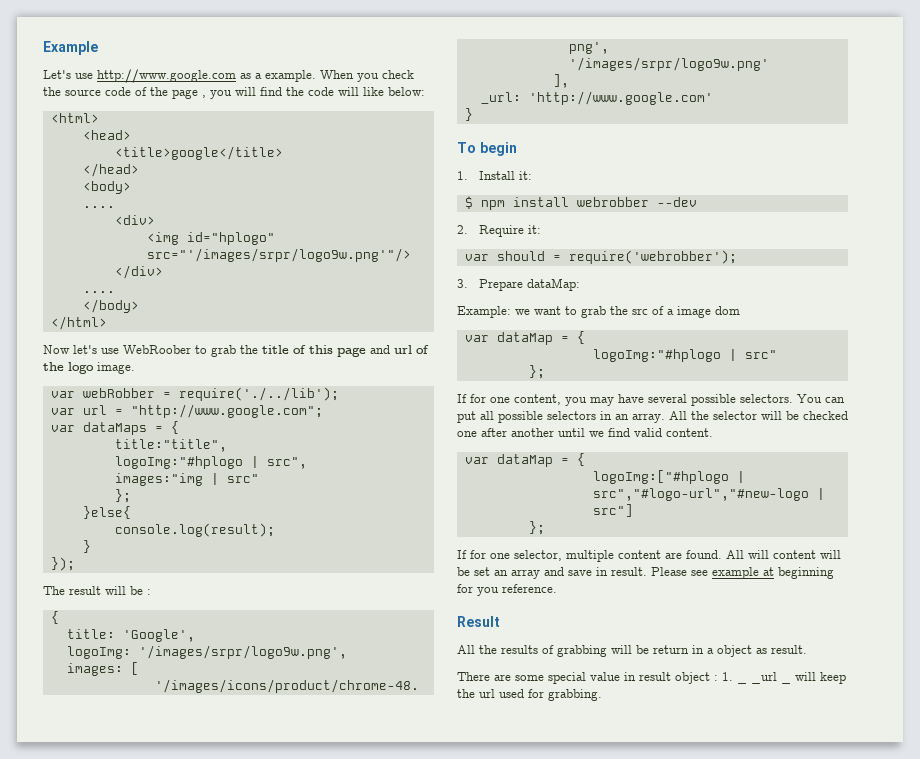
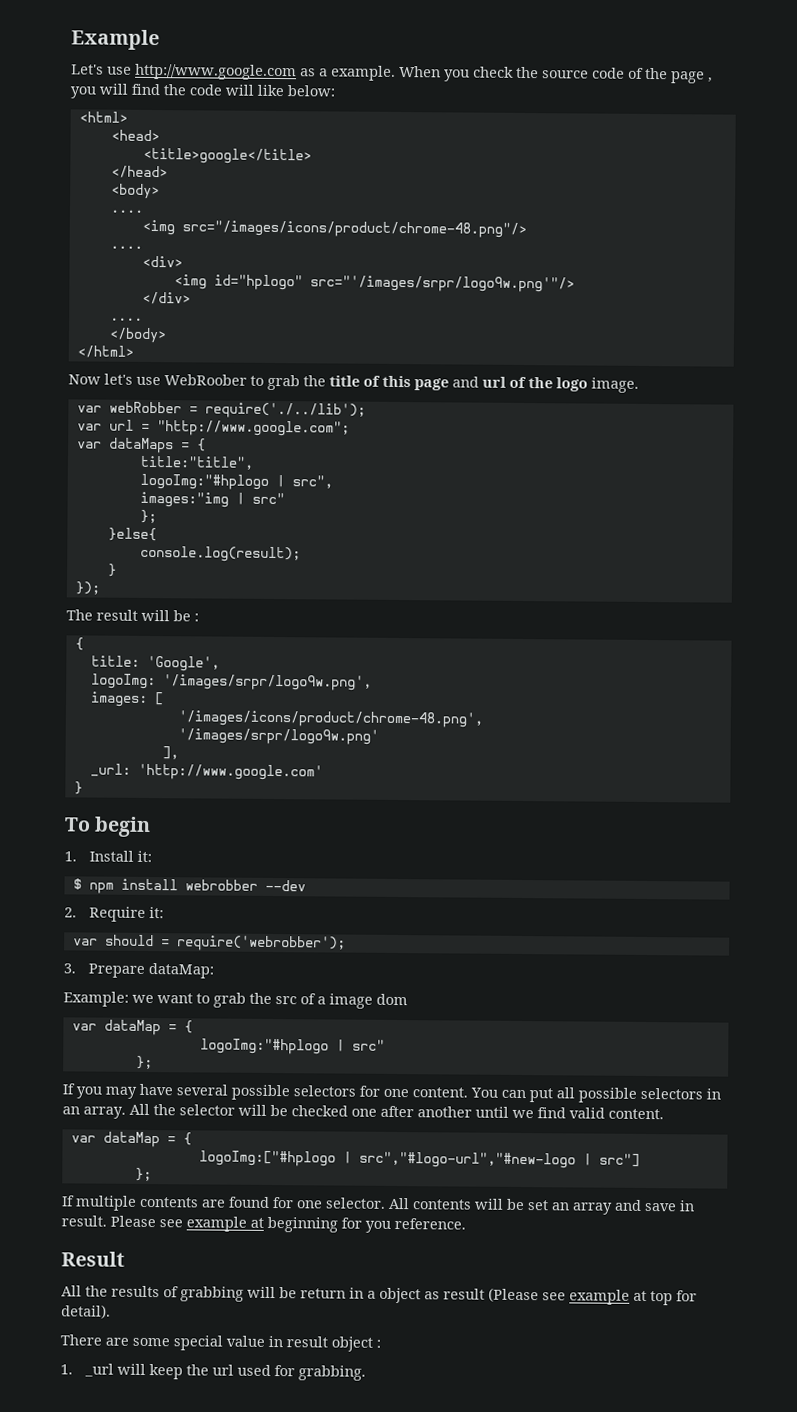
(115, 207) none -> [141,219,527,239] [109,245,143,249] // <img src="/images/icons/product/chrome-48.png"/> // ....
[470,394,561,405] for one content, -> (75, 1089) none
[740,394,793,403] selectors. -> [293,1085,468,1098] selectors for one content.
[470,550,816,562] for one selector, multiple content are found. All will content -> [75,1195,472,1211] multiple contents are found for one selector. All contents
[771,645,807,654] result. -> [443,1287,697,1306] [61,1304,111,1319] result (Please see example at top for detail).
[722,672,733,681] [737,672,791,684] 1. _ _url _ -> [60,1363,114,1377] // 1. _url

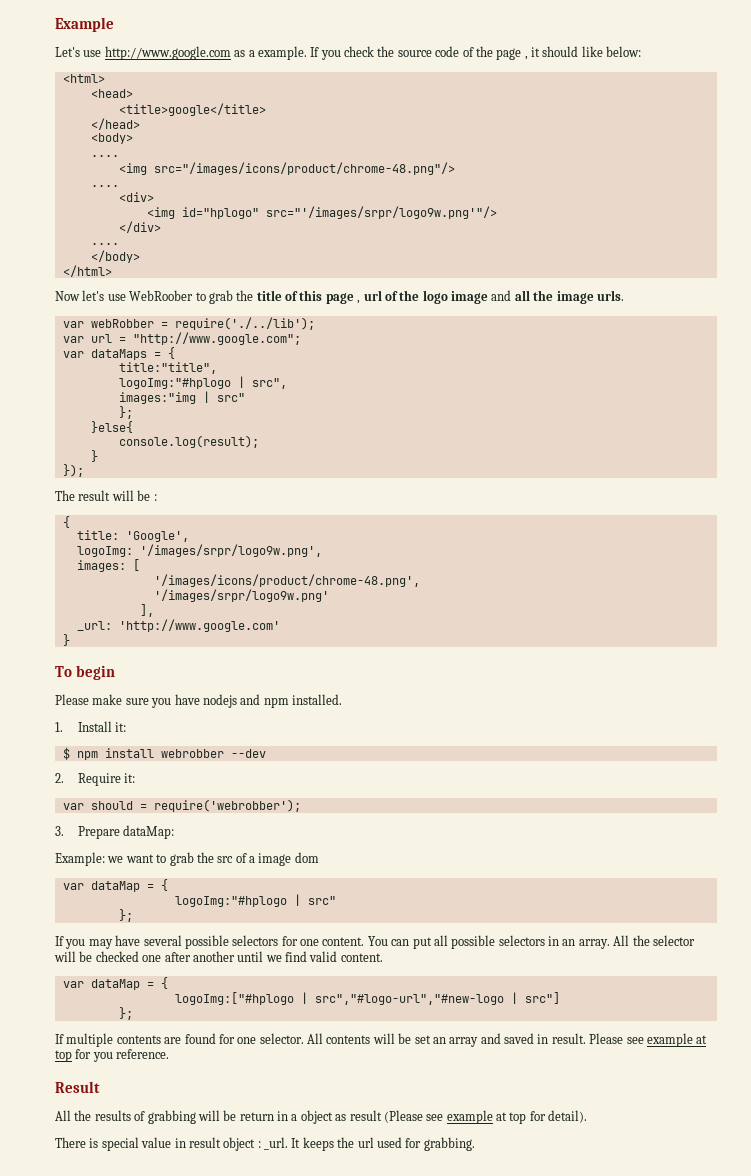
[399,65,441,78] When -> [310,47,320,57] If
[70,83,254,99] you will find the code will -> [531,46,579,57] it should
[452,376,479,388] and -> [357,300,361,304] ,
[591,377,639,393] image. -> [451,290,624,304] image and all the image urls.
(152, 827) none -> [55,694,342,708] // Please make sure you have nodejs and npm installed.
[644,1202,677,1212] save -> [504,1033,534,1044] saved
[267,1216,338,1233] beginning -> [55,1050,72,1062] top
[105,1337,170,1347] are some -> [89,1138,99,1148] is
[60,1363,183,1380] // 1. _url will keep -> [264,1137,334,1151] _url. It keeps

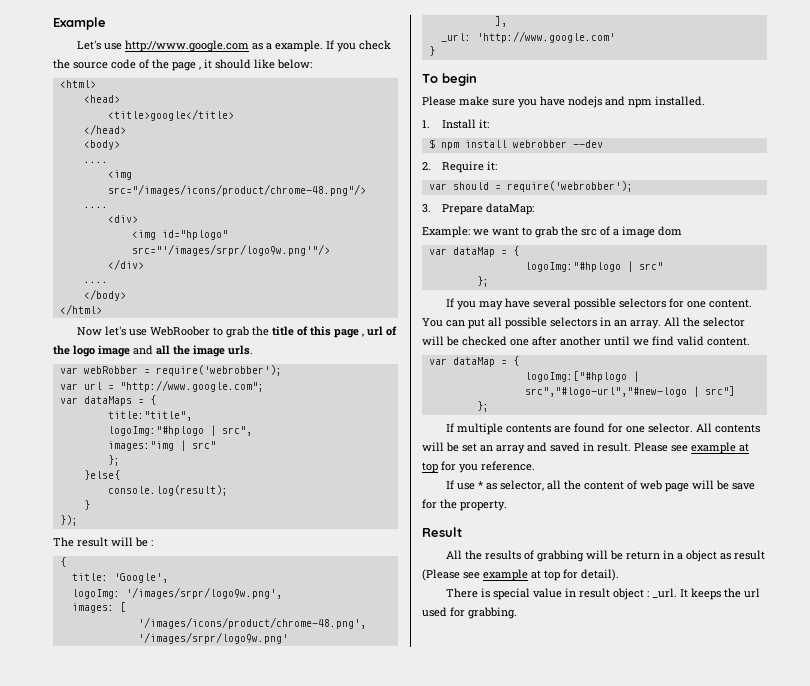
[174,317,315,330] require('./../lib'); -> [155,365,282,376] require('webrobber');
(170, 1054) none -> [445,480,755,492] [422,499,507,511] // If use * as selector, all the content of web page will be save for the property.

